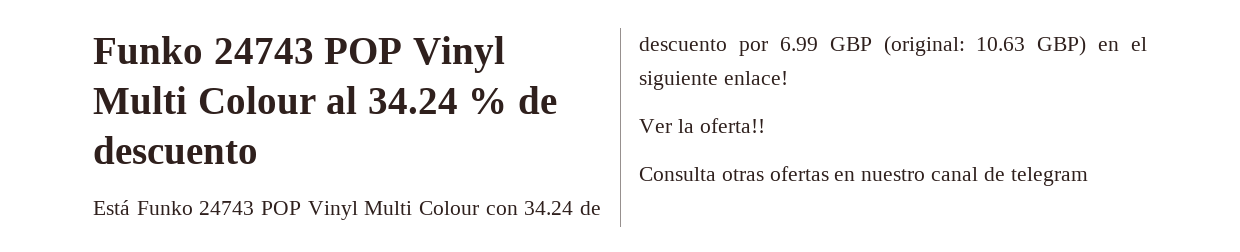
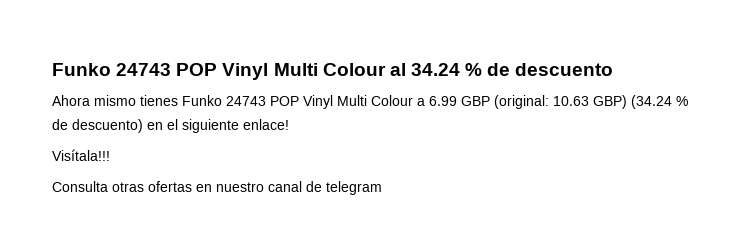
[93,200,601,220] [639,37,768,56] Está Funko 24743 POP Vinyl Multi Colour con 34.24 de descuento por -> [52,95,425,109] Ahora mismo tienes Funko 24743 POP Vinyl Multi Colour a
(1087, 46) none -> [631,95,688,109] [52,119,143,133] (34.24 % de descuento)
[639,118,765,133] Ver la oferta!! -> [52,149,110,161] Visítala!!!

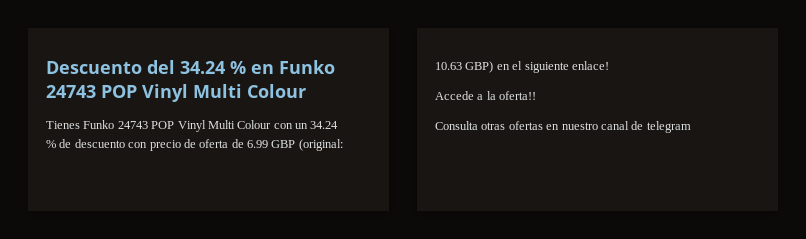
[52,63,614,80] [52,95,425,109] Funko 24743 POP Vinyl Multi Colour al 34.24 % de descuento // Ahora mismo tienes Funko 24743 POP Vinyl Multi Colour a -> [46,60,335,74] [46,84,306,102] [46,120,339,132] [46,139,244,151] Descuento del 34.24 % en Funko 24743 POP Vinyl Multi Colour // Tienes Funko 24743 POP Vinyl Multi Colour con un 34.24 % de descuento con precio de oferta de
[631,95,688,109] [52,119,143,133] (34.24 % de descuento) -> (494, 67) none
[52,149,110,161] Visítala!!! -> [435,91,537,100] Accede a la oferta!!

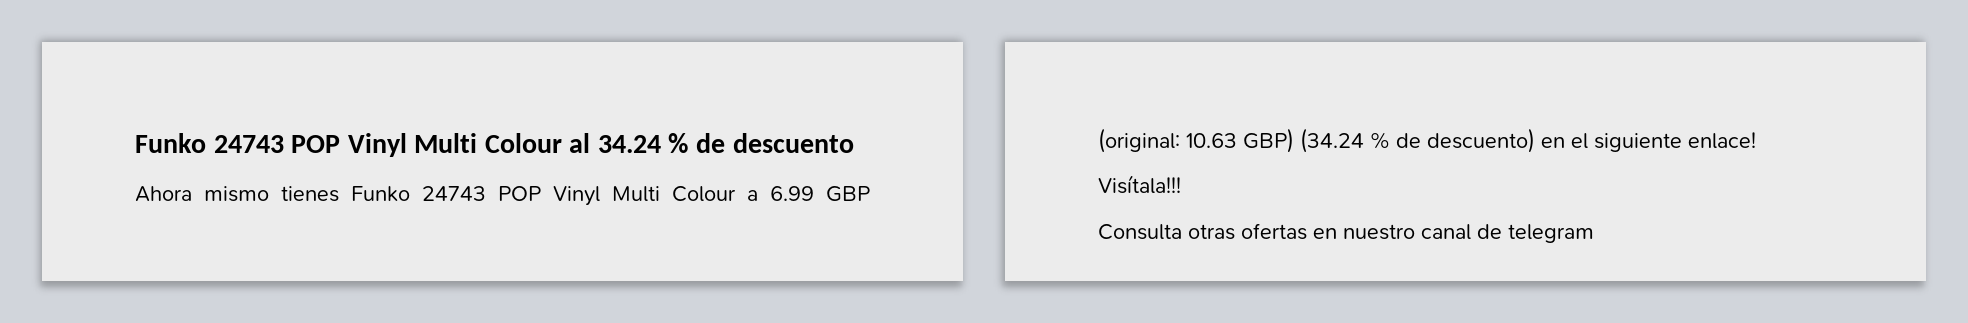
[46,60,335,74] [46,84,306,102] [46,120,339,132] [46,139,244,151] Descuento del 34.24 % en Funko 24743 POP Vinyl Multi Colour // Tienes Funko 24743 POP Vinyl Multi Colour con un 34.24 % de descuento con precio de oferta de -> [135,133,854,157] [135,186,758,206] Funko 24743 POP Vinyl Multi Colour al 34.24 % de descuento // Ahora mismo tienes Funko 24743 POP Vinyl Multi Colour a
(494, 67) none -> [1300,128,1535,153] (34.24 % de descuento)
[435,91,537,100] Accede a la oferta!! -> [1098,175,1181,194] Visítala!!!

